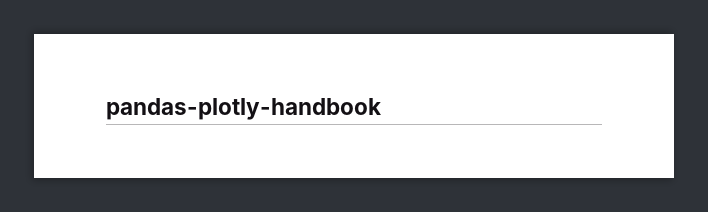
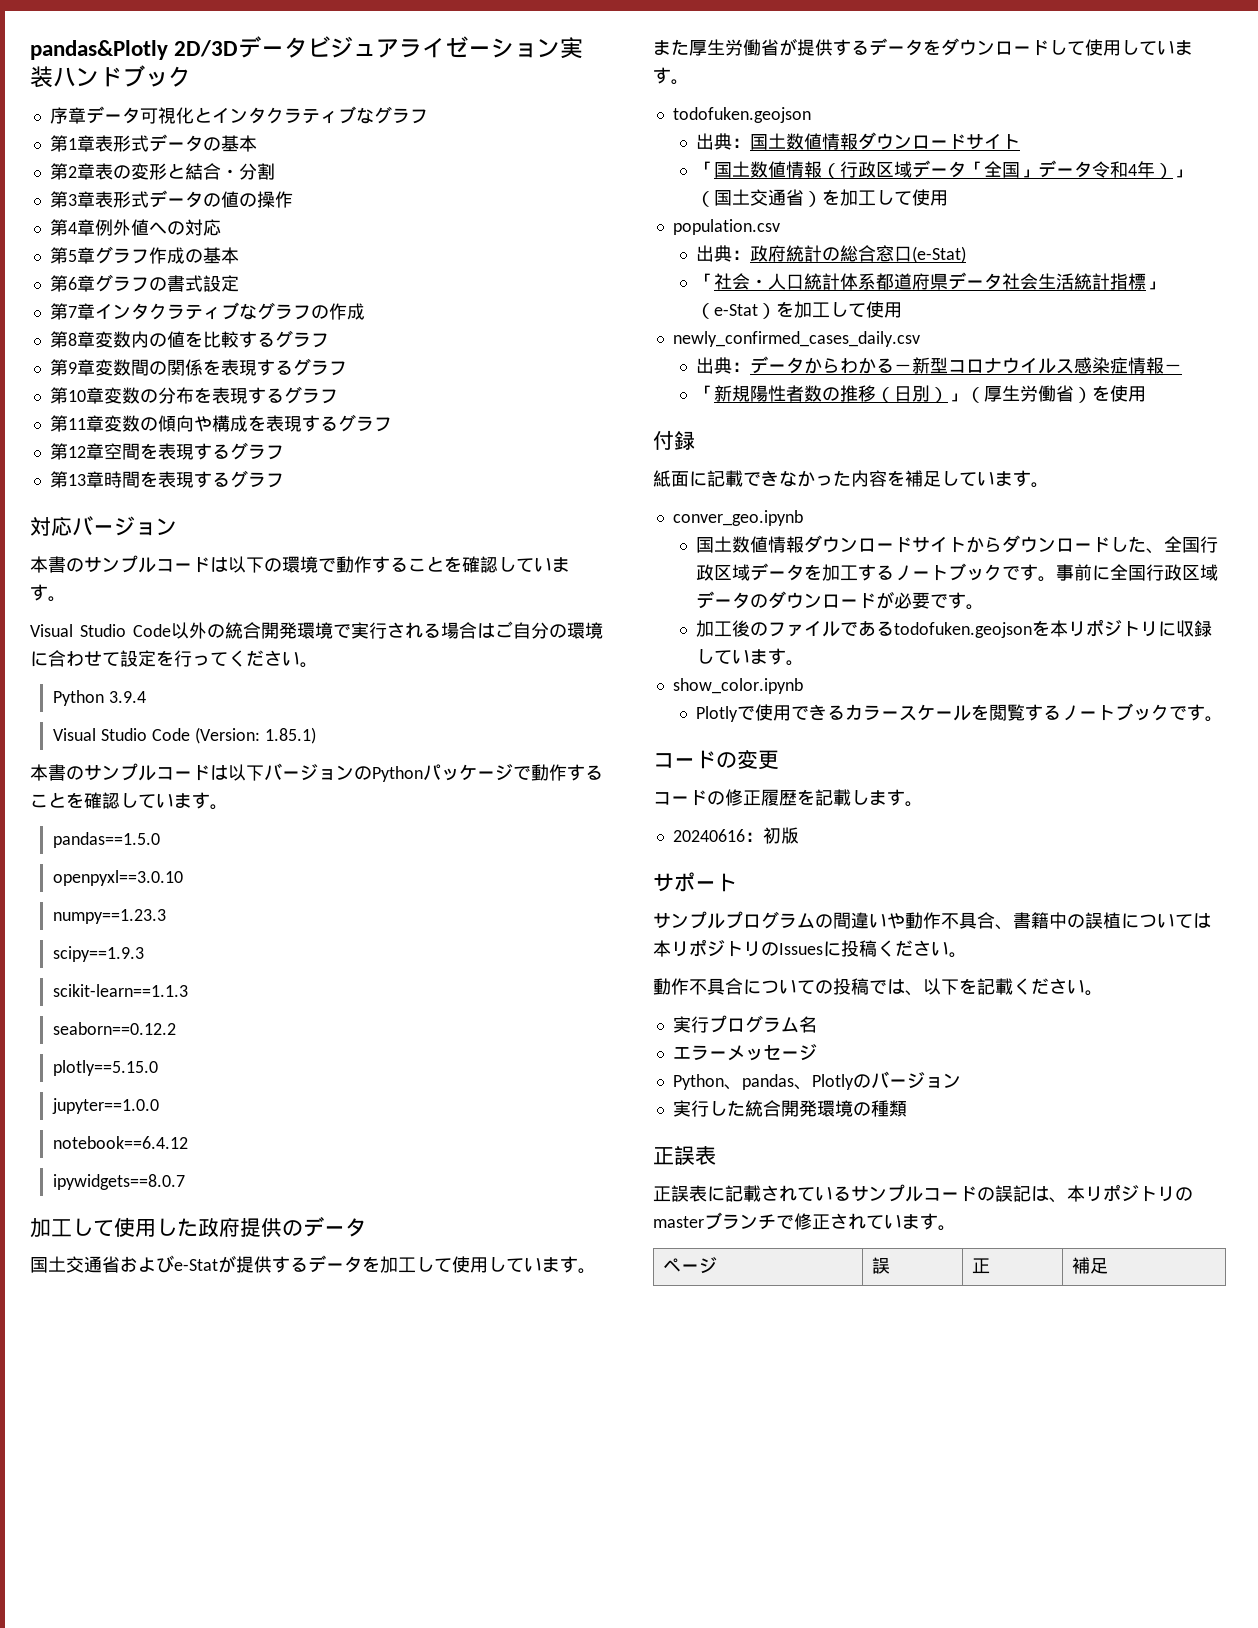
[106,98,381,120] pandas-plotly-handbook -> [30,36,584,60] [30,65,191,88] [49,106,428,124] [49,134,257,152] [49,163,275,180] [49,190,293,208] [49,219,221,236] [49,246,239,264] [49,274,239,292] [49,302,365,320] [49,330,329,348] [49,358,347,376] [49,386,338,404] [49,414,392,432] [49,442,284,460] [49,470,284,488] [30,516,177,536] [30,555,570,573] [30,584,66,602] [30,621,603,639] [30,650,318,668] [53,690,146,706] [53,727,316,744] [30,763,603,782] [30,792,228,810] [53,832,161,848] [53,870,184,886] [53,909,167,924] [53,946,145,962] [53,984,189,997] [53,1022,177,1035] [53,1060,159,1076] [52,1098,160,1114] [53,1136,189,1149] [53,1174,186,1190] [30,1216,366,1238] [30,1255,596,1274] [653,38,1193,56] [653,67,689,85] [672,107,811,123] [695,132,1020,150] [695,160,1191,179] [695,189,948,207] [672,219,780,235] [695,245,966,263] [695,272,1164,290] [695,301,902,319] [672,331,920,347] [695,356,1182,374] [695,385,1146,403] [653,430,695,450] [653,470,1049,488] [672,510,803,526] [695,535,1218,554] [695,563,1218,582] [695,591,984,610] [695,619,1212,638] [695,648,804,666] [672,678,803,694] [695,703,1223,722] [653,750,779,770] [653,789,923,807] [672,827,799,844] [653,872,737,892] [653,911,1211,930] [653,939,967,958] [653,978,1103,996] [672,1015,817,1033] [672,1044,817,1061] [672,1071,961,1090] [672,1100,907,1117] [653,1146,716,1165] [653,1184,1193,1203] [653,1212,956,1231] [662,1257,717,1274] [871,1257,890,1274] [971,1258,990,1274] [1071,1257,1108,1274] pandas&Plotly 2D/3Dデータビジュアライゼーション実装ハンドブック // 序章データ可視化とインタクラティブなグラフ // 第1章表形式データの基本 // 第2章表の変形と結合・分割 // 第3章表形式データの値の操作 // 第4章例外値への対応 // 第5章グラフ作成の基本 // 第6章グラフの書式設定 // 第7章インタクラティブなグラフの作成 // 第8章変数内の値を比較するグラフ // 第9章変数間の関係を表現するグラフ // 第10章変数の分布を表現するグラフ // 第11章変数の傾向や構成を表現するグラフ // 第12章空間を表現するグラフ // 第13章時間を表現するグラフ // 対応バージョン // 本書のサンプルコードは以下の環境で動作することを確認しています。 // Visual Studio Code以外の統合開発環境で実行される場合はご自分の環境に合わせて設定を行ってください。 // Python 3.9.4 // Visual Studio Code (Version: 1.85.1) // 本書のサンプルコードは以下バージョンのPythonパッケージで動作することを確認しています。 // pandas==1.5.0 // openpyxl==3.0.10 // numpy==1.23.3 // scipy==1.9.3 // scikit-learn==1.1.3 // seaborn==0.12.2 // plotly==5.15.0 // jupyter==1.0.0 // notebook==6.4.12 // ipywidgets==8.0.7 // 加工して使用した政府提供のデータ // 国土交通省およびe-Statが提供するデータを加工して使用しています。また厚生労働省が提供するデータをダウンロードして使用しています。 // todofuken.geojson // 出典：国土数値情報ダウンロードサイト // 「国土数値情報（行政区域データ「全国」データ令和4年）」（国土交通省）を加工して使用 // population.csv // 出典：政府統計の総合窓口(e-Stat) // 「社会・人口統計体系都道府県データ社会生活統計指標」（e-Stat）を加工して使用 // newly_confirmed_cases_daily.csv // 出典：データからわかる－新型コロナウイルス感染症情報－ // 「新規陽性者数の推移（日別）」（厚生労働省）を使用 // 付録 // 紙面に記載できなかった内容を補足しています。 // conver_geo.ipynb // 国土数値情報ダウンロードサイトからダウンロードした、全国行政区域データを加工するノートブックです。事前に全国行政区域データのダウンロードが必要です。 // 加工後のファイルであるtodofuken.geojsonを本リポジトリに収録しています。 // show_color.ipynb // Plotlyで使用できるカラースケールを閲覧するノートブックです。 // コードの変更 // コードの修正履歴を記載します。 // 20240616：初版 // サポート // サンプルプログラムの間違いや動作不具合、書籍中の誤植については本リポジトリのIssuesに投稿ください。 // 動作不具合についての投稿では、以下を記載ください。 // 実行プログラム名 // エラーメッセージ // Python、pandas、Plotlyのバージョン // 実行した統合開発環境の種類 // 正誤表 // 正誤表に記載されているサンプルコードの誤記は、本リポジトリのmasterブランチで修正されています。 // ページ | 誤 | 正 | 補足

